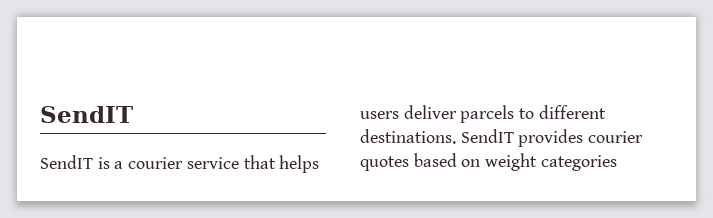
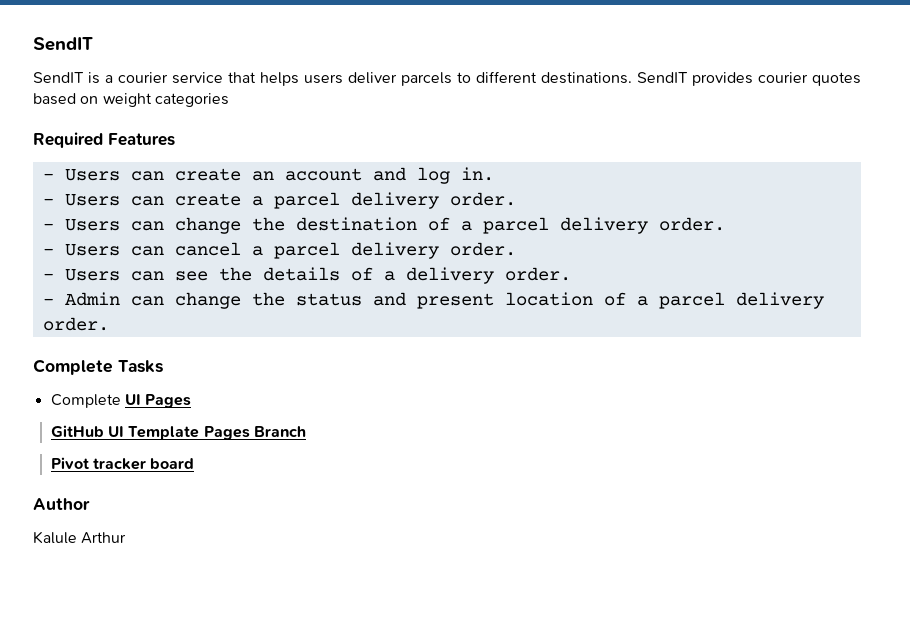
(617, 163) none -> [33,132,175,148] [42,167,494,184] [42,192,516,209] [42,217,725,234] [42,242,516,259] [42,267,571,284] [42,292,824,309] [42,317,109,331] [33,359,163,375] [50,394,192,408] [50,425,307,440] [50,457,195,470] [33,498,90,510] [33,531,127,544] // Required Features // - Users can create an account and log in. // - Users can create a parcel delivery order. // - Users can change the destination of a parcel delivery order. // - Users can cancel a parcel delivery order. // - Users can see the details of a delivery order. // - Admin can change the status and present location of a parcel delivery order. // Complete Tasks // Complete UI Pages // GitHub UI Template Pages Branch // Pivot tracker board // Author // Kalule Arthur

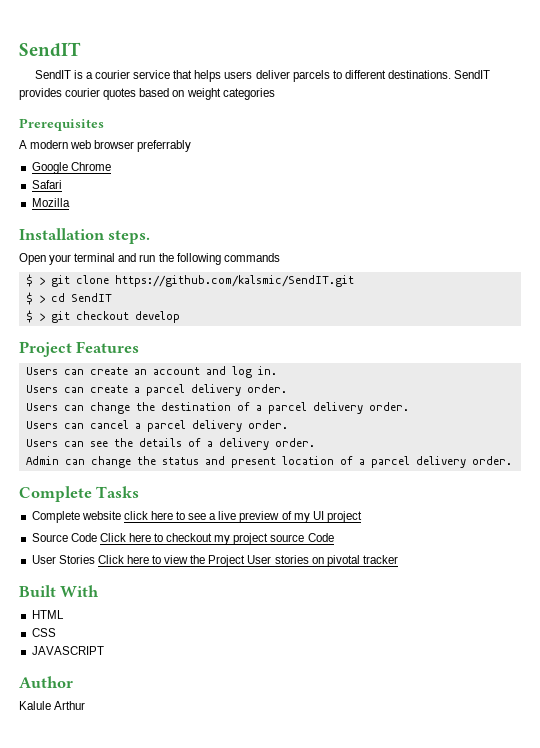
[33,132,103,148] Required -> [19,118,104,131] [19,140,192,152] [31,162,111,174] [31,180,62,189] [31,198,70,207] [19,228,151,244] [19,253,280,265] [25,274,354,287] [25,292,112,305] [25,310,180,323] [19,341,72,357] Prerequisites // A modern web browser preferrably // Google Chrome // Safari // Mozilla // Installation steps. // Open your terminal and run the following commands // $ > git clone https://github.com/kalsmic/SendIT.git // $ > cd SendIT // $ > git checkout develop // Project
[42,173,54,180] - -> (140, 347) none
[42,198,54,205] - -> (277, 370) none
[42,223,54,230] - -> (287, 388) none
[42,248,54,255] - -> (409, 406) none
[42,273,54,280] - -> (288, 424) none
[42,298,54,305] - -> (315, 442) none
[124,394,192,408] [50,425,307,440] [50,457,195,470] UI Pages // GitHub UI Template Pages Branch // Pivot tracker board -> [81,511,362,523] [31,533,334,545] [31,555,398,567] [19,585,100,597] [31,610,64,619] [31,628,56,637] [31,646,104,655] website click here to see a live preview of my UI project // Source Code Click here to checkout my project source Code // User Stories Click here to view the Project User stories on pivotal tracker // Built With // HTML // CSS // JAVASCRIPT

